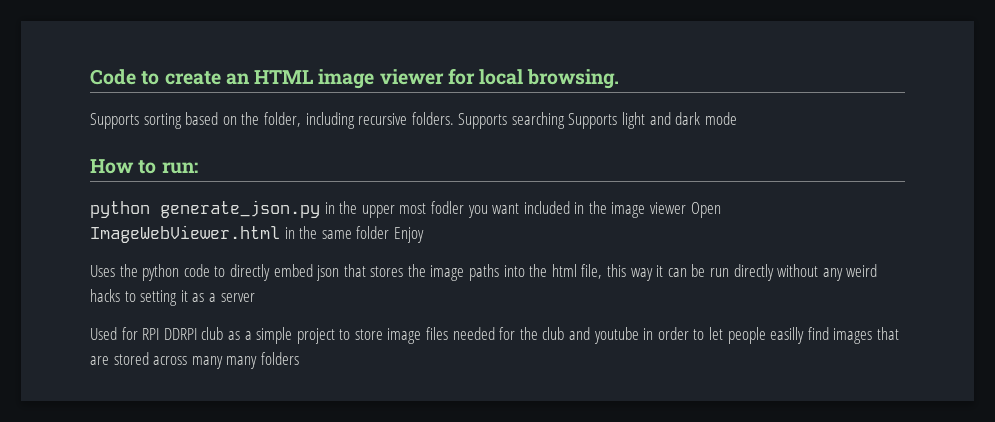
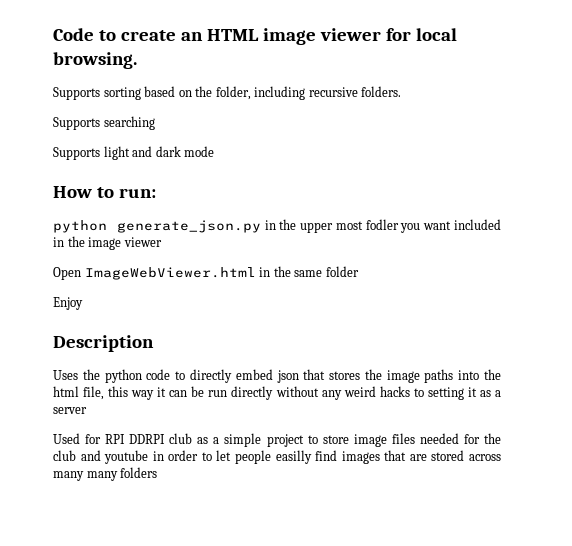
(454, 118) none -> (402, 91) //
(565, 120) none -> (155, 123) //
(687, 208) none -> (162, 242) //
(390, 232) none -> (359, 271) //
(424, 235) none -> [53,335,154,352] // Description

